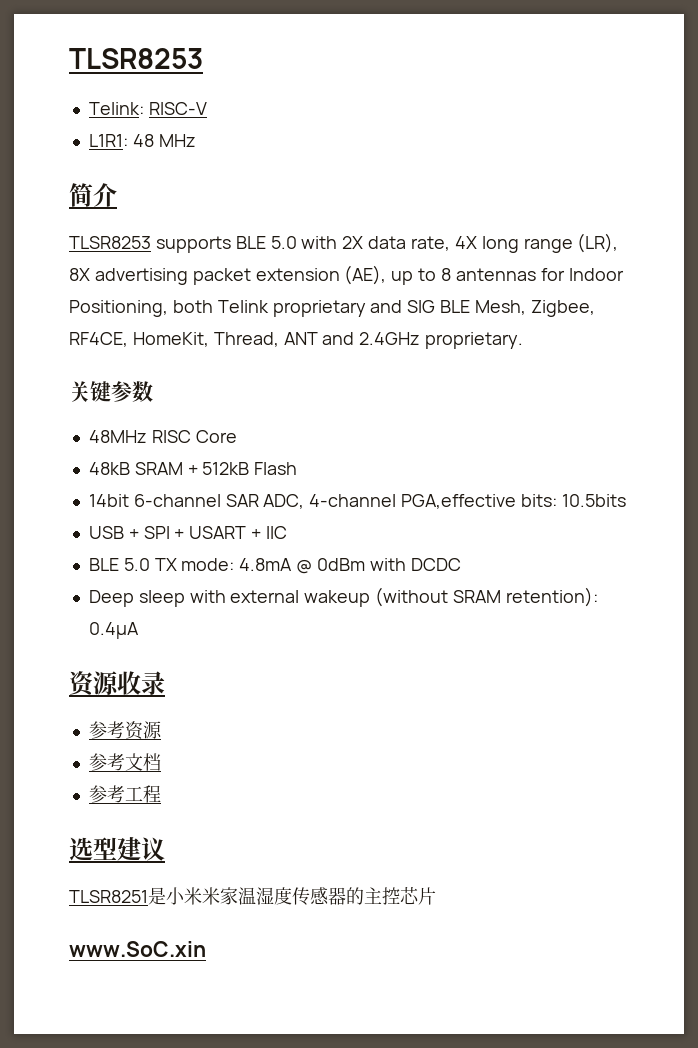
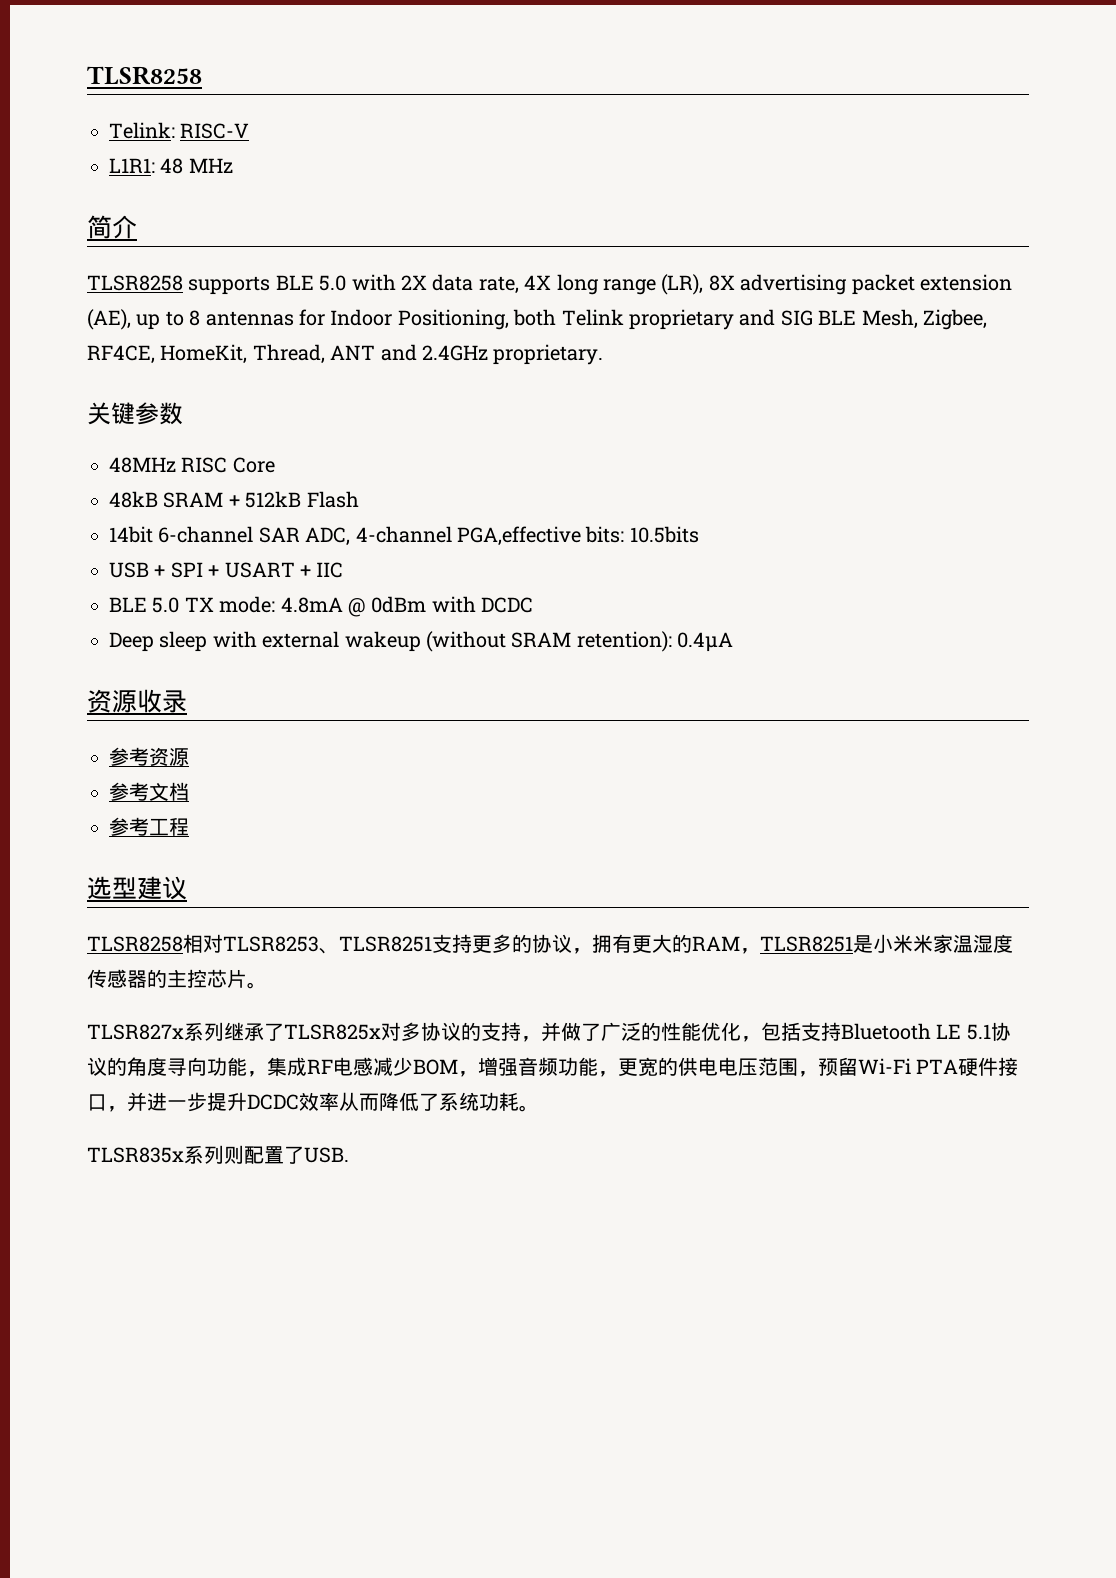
[69,48,203,69] TLSR8253 -> [87,66,202,85] TLSR8258
[69,236,151,249] TLSR8253 -> [87,275,183,291] TLSR8258
(165, 849) none -> [87,934,760,954] TLSR8258相对TLSR8253、TLSR8251支持更多的协议，拥有更大的RAM，
[69,941,206,957] // www.SoC.xin -> [247,982,267,989] [87,1022,1011,1042] [87,1057,1019,1077] [87,1092,539,1112] [87,1145,349,1164] 。 // TLSR827x系列继承了TLSR825x对多协议的支持，并做了广泛的性能优化，包括支持Bluetooth LE 5.1协议的角度寻向功能，集成RF电感减少BOM，增强音频功能，更宽的供电电压范围，预留Wi-Fi PTA硬件接口，并进一步提升DCDC效率从而降低了系统功耗。 // TLSR835x系列则配置了USB.

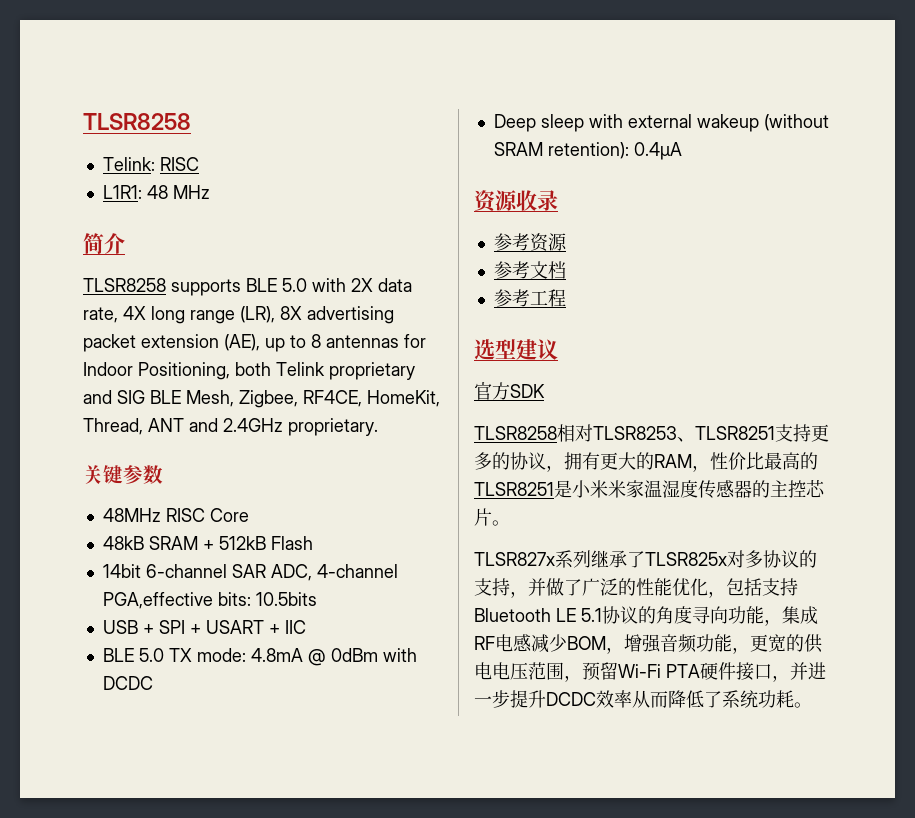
[180,123,250,139] RISC-V -> [159,157,199,171] RISC
(187, 888) none -> [474,382,545,400] // 官方SDK
(760, 951) none -> [710,452,818,470] 性价比最高的
[87,1145,349,1164] // TLSR835x系列则配置了USB. -> (812, 705) none

